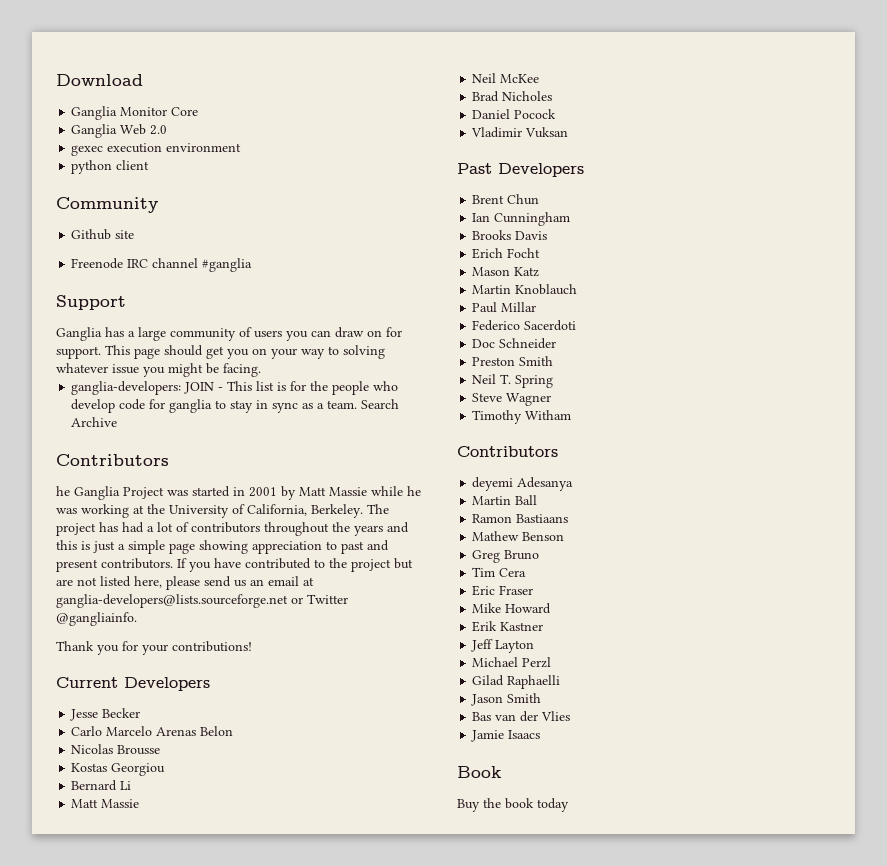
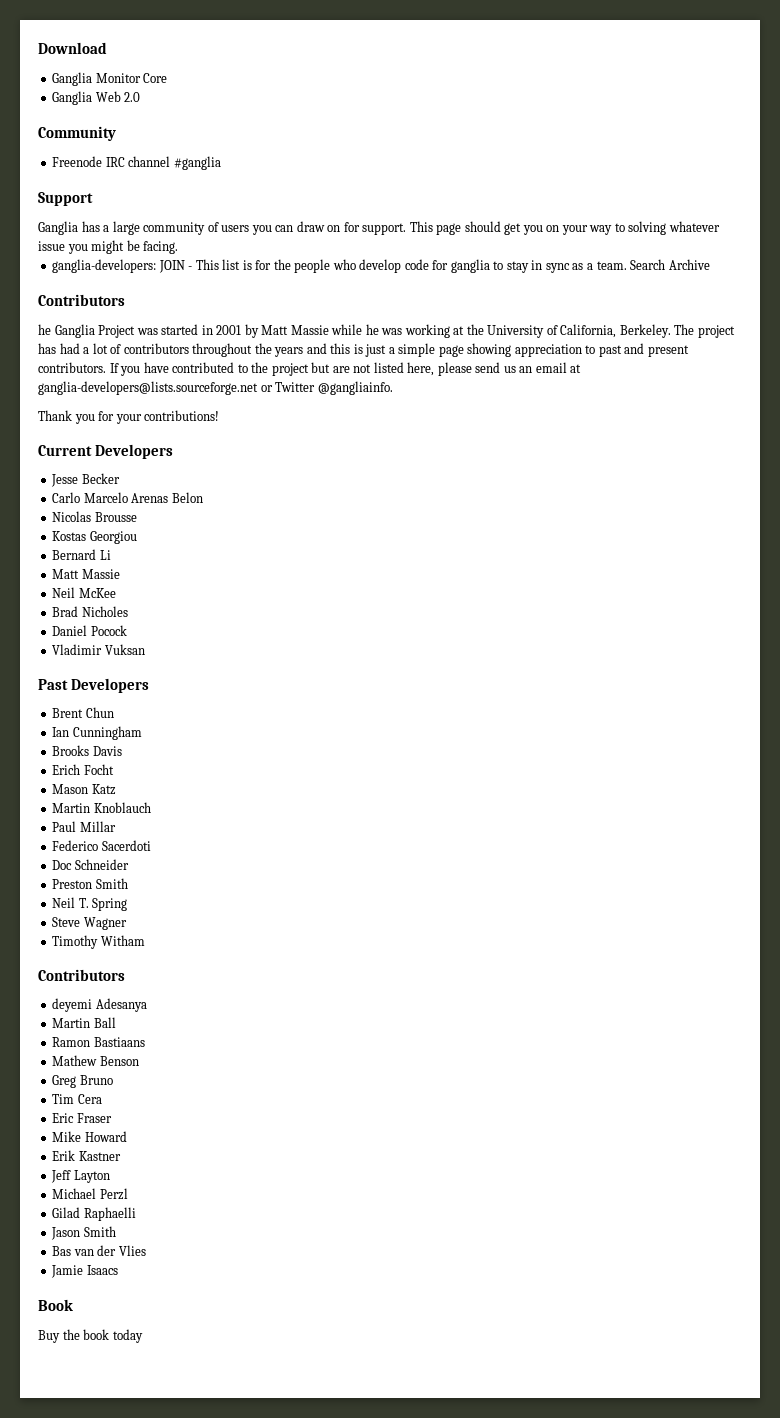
[71,143,242,156] [71,160,150,174] // gexec execution environment // python client -> (141, 97) none
[71,229,135,240] // Github site -> (116, 133) none

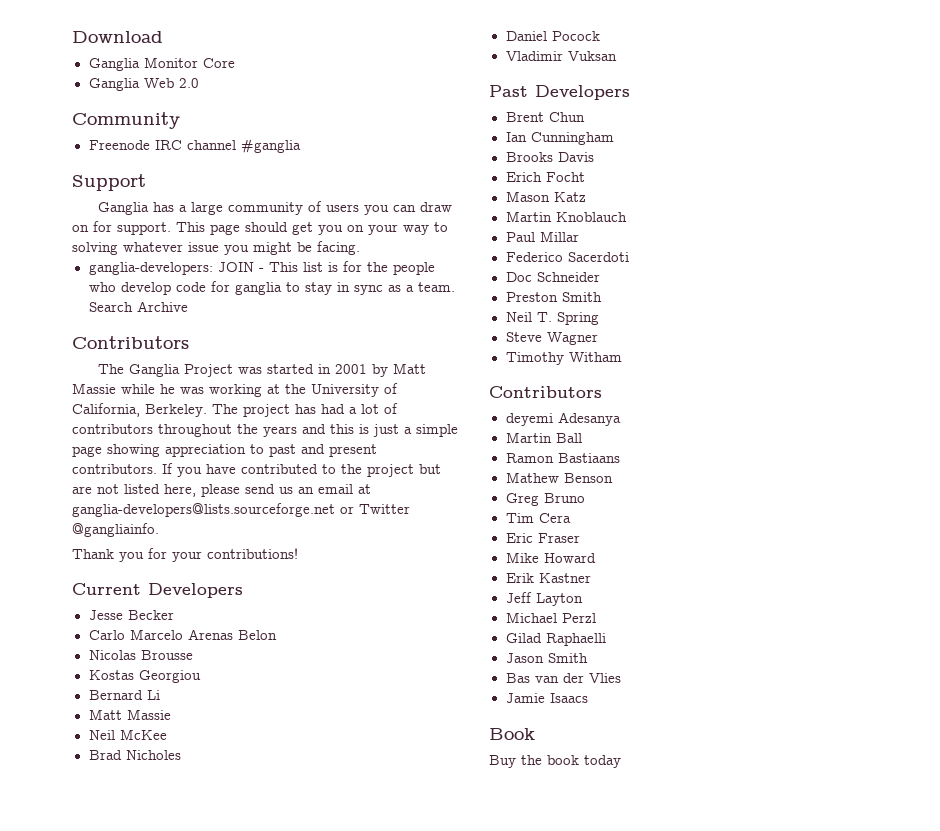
[38,324,51,335] he -> [97,364,124,374] The

